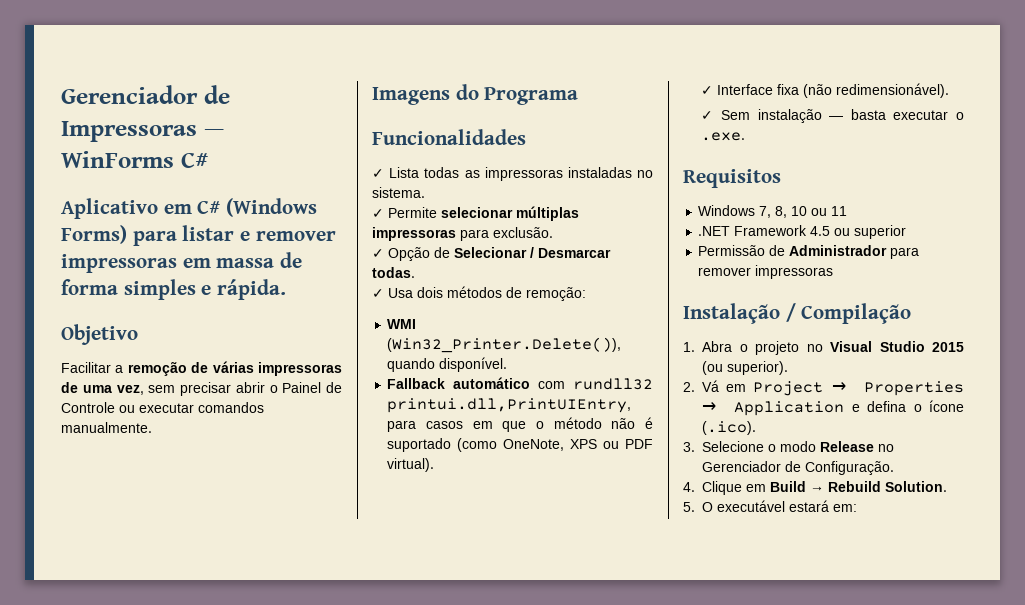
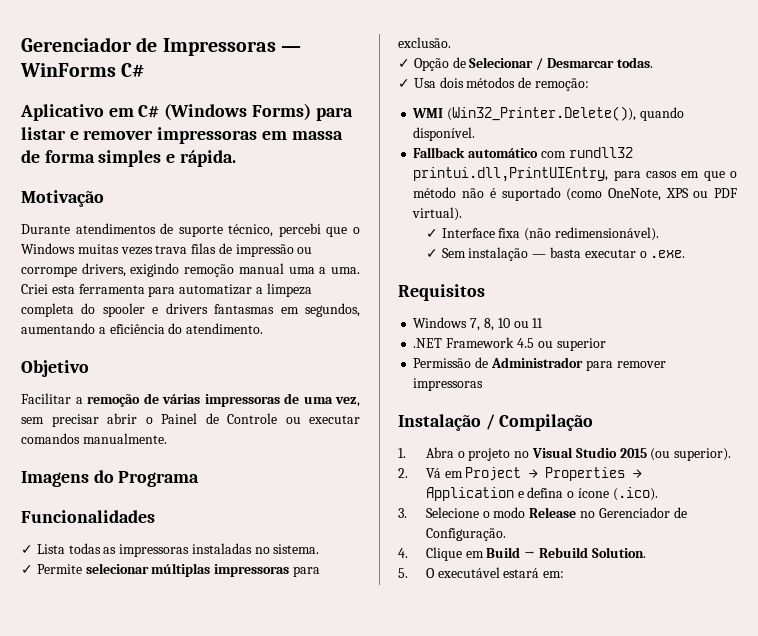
(287, 289) none -> [21,190,104,207] [21,223,360,237] [21,243,313,257] [21,263,361,277] [21,283,312,297] [21,303,360,317] [21,323,264,334] // Motivação // Durante atendimentos de suporte técnico, percebi que o Windows muitas vezes trava filas de impressão ou corrompe drivers, exigindo remoção manual uma a uma. Criei esta ferramenta para automatizar a limpeza completa do spooler e drivers fantasmas em segundos, aumentando a eficiência do atendimento.

